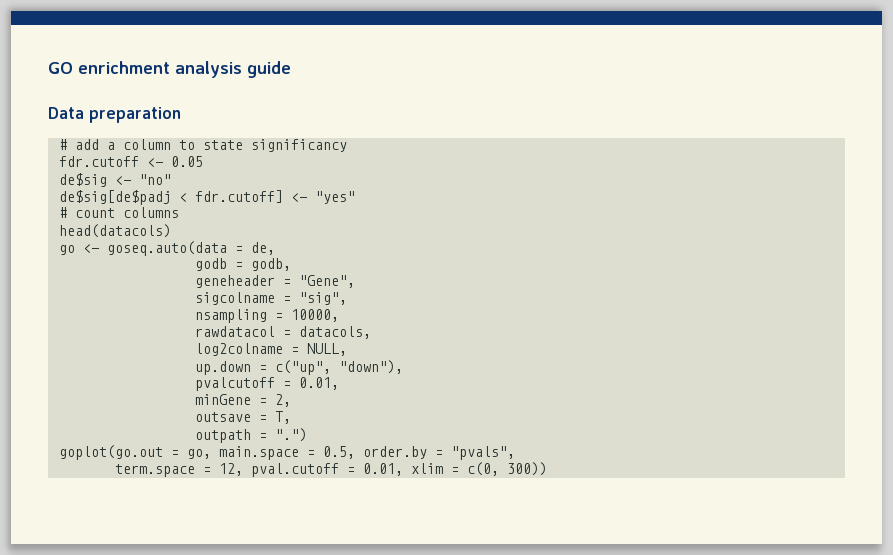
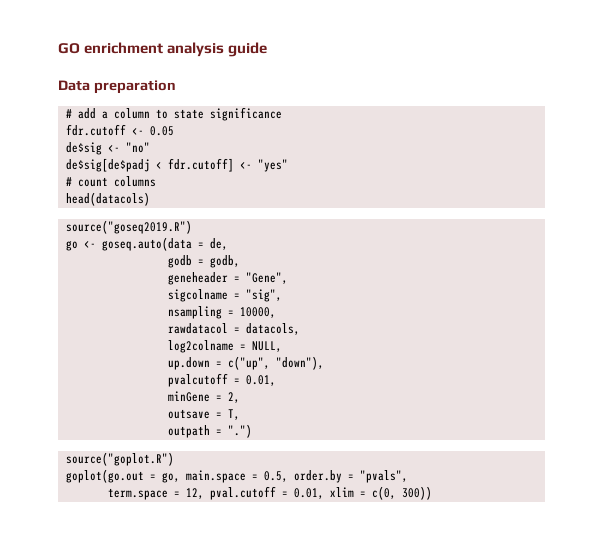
[250,139,347,152] significancy -> [209,107,282,121] significance
(171, 231) none -> [65,220,192,234] // source("goseq2019.R")
(307, 435) none -> [65,452,174,466] // source("goplot.R")

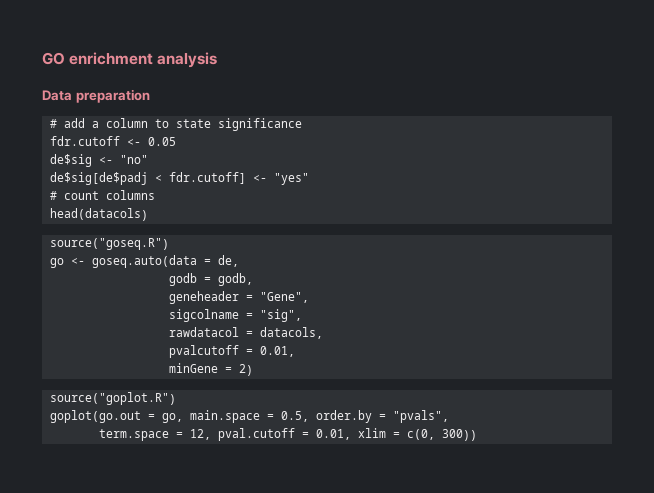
[228,42,268,57] guide -> (218, 60) none
[65,220,192,234] source("goseq2019.R") -> [49,238,169,250] source("goseq.R")
[167,306,276,319] // nsampling = 10000, -> (302, 315) none
[167,340,282,353] [167,356,324,370] // log2colname = NULL, // up.down = c("up", "down"), -> (323, 333) none
[227,392,240,403] [167,409,240,420] [167,424,252,438] 2, // outsave = T, // outpath = ".") -> [238,364,253,376] 2)

